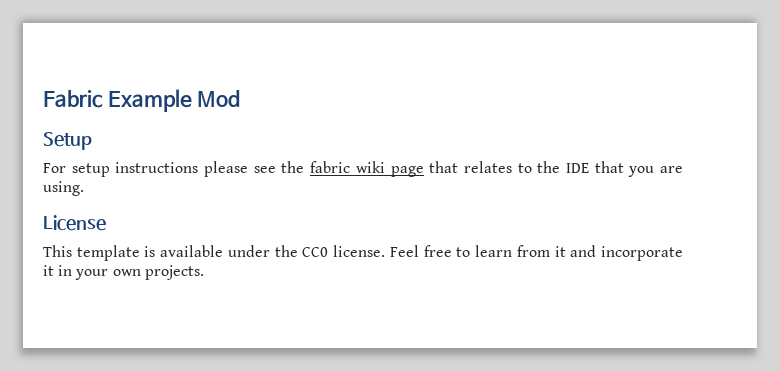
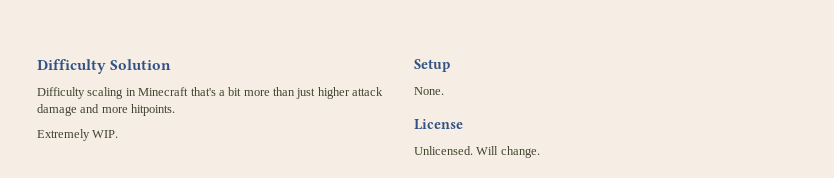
[43,89,241,112] [43,132,92,150] [43,161,683,177] [43,181,84,196] [43,215,106,231] [43,245,684,261] [43,265,204,280] Fabric Example Mod // Setup // For setup instructions please see the fabric wiki page that relates to the IDE that you are using. // License // This template is available under the CC0 license. Feel free to learn from it and incorporate it in your own projects. -> [37,59,172,74] [37,87,384,99] [37,104,176,116] [37,129,119,141] [414,59,450,72] [414,87,444,95] [414,119,463,130] [414,146,540,158] Difficulty Solution // Difficulty scaling in Minecraft that's a bit more than just higher attack damage and more hitpoints. // Extremely WIP. // Setup // None. // License // Unlicensed. Will change.

